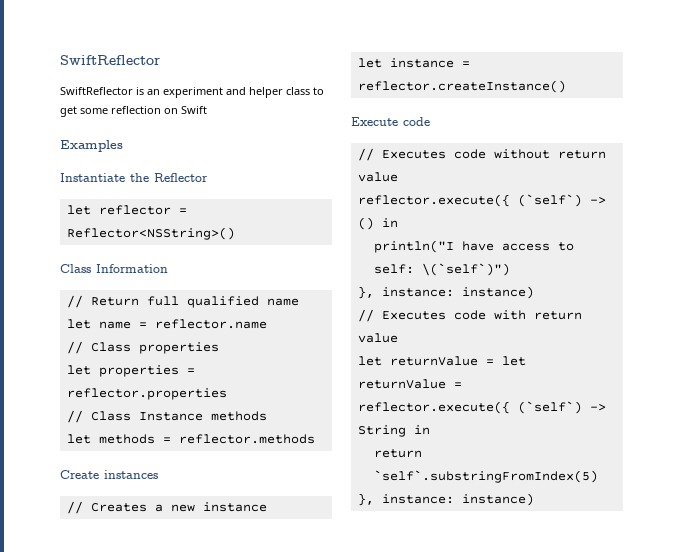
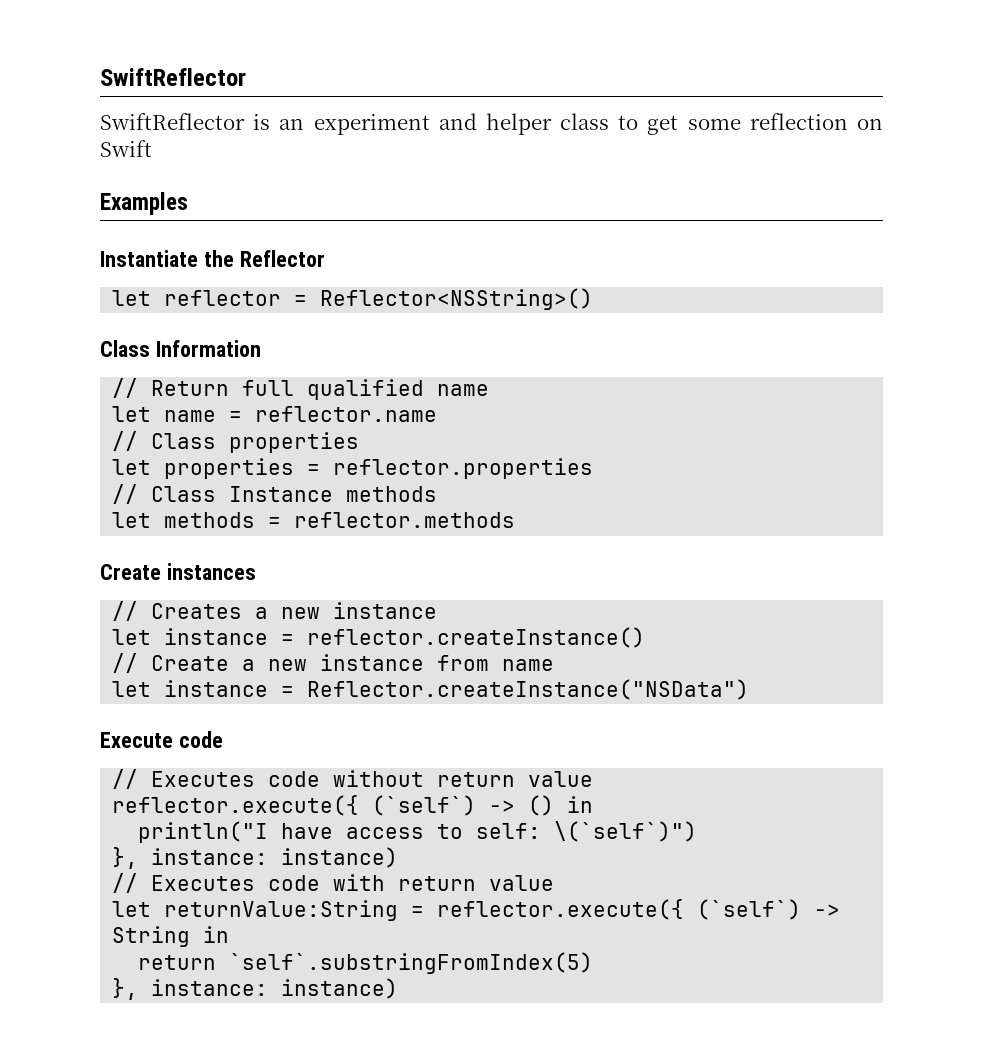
(566, 86) none -> [112,653,555,673] [112,679,750,700] // // Create a new instance from name // let instance = Reflector.createInstance("NSData")
[389,356,526,366] [357,379,446,389] returnValue = let returnValue -> [164,900,399,921] returnValue:String

